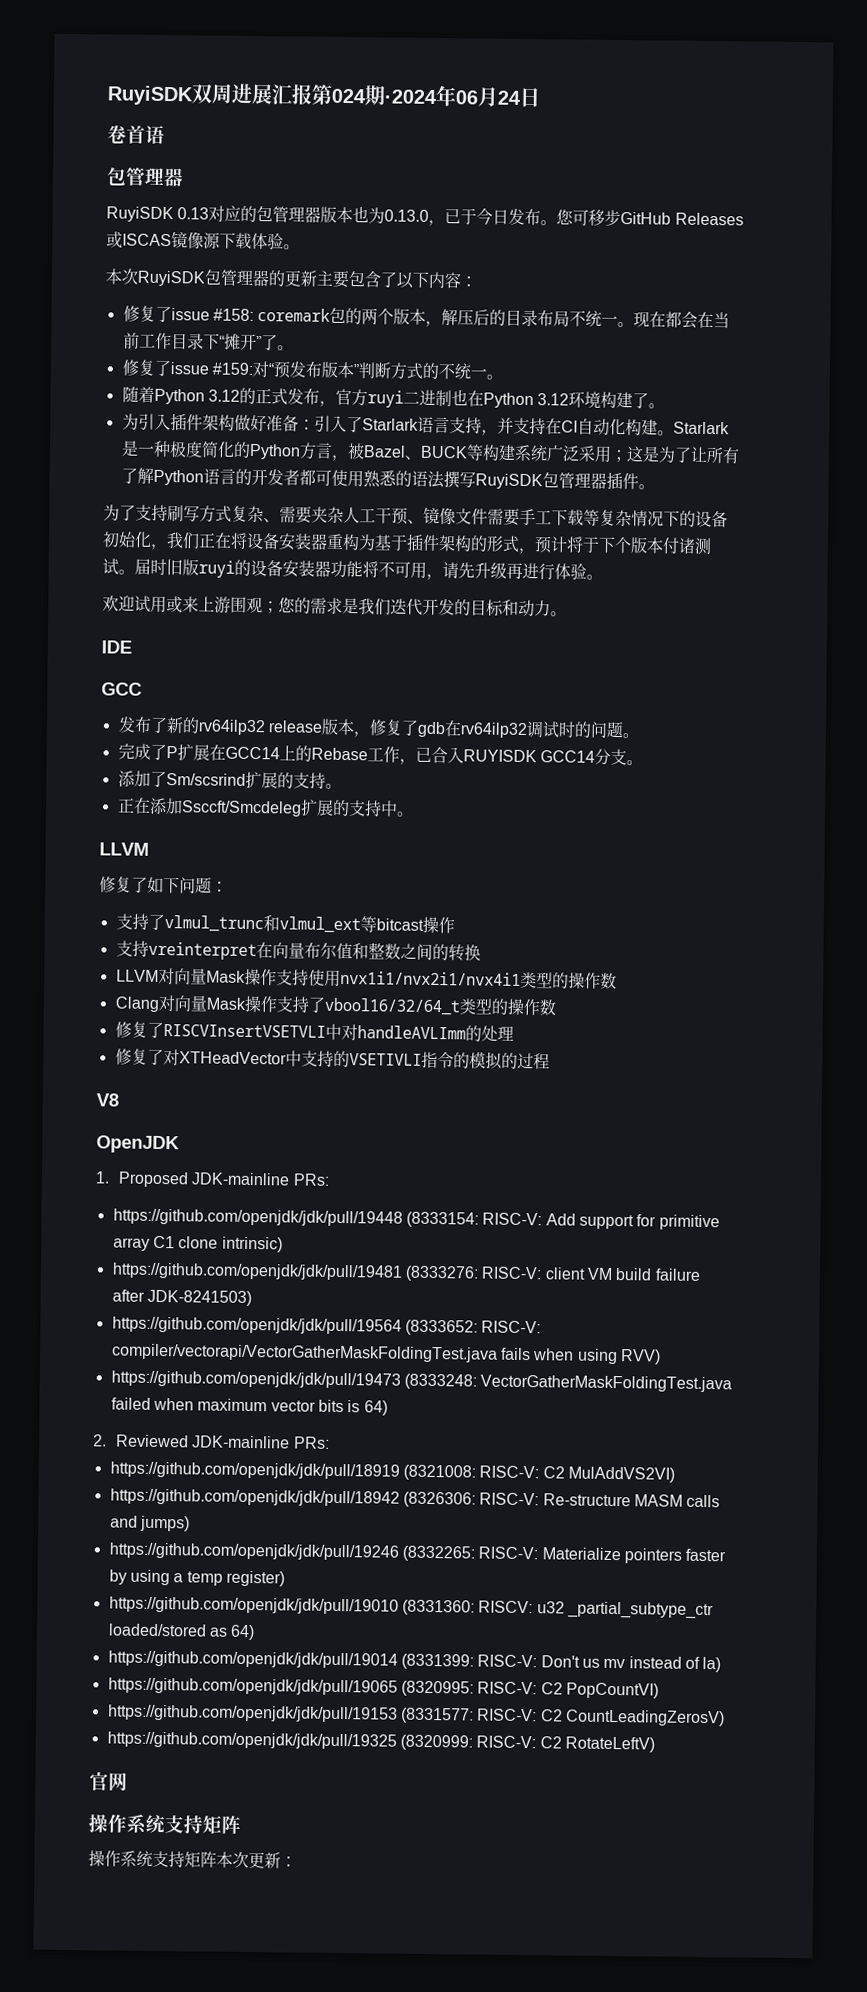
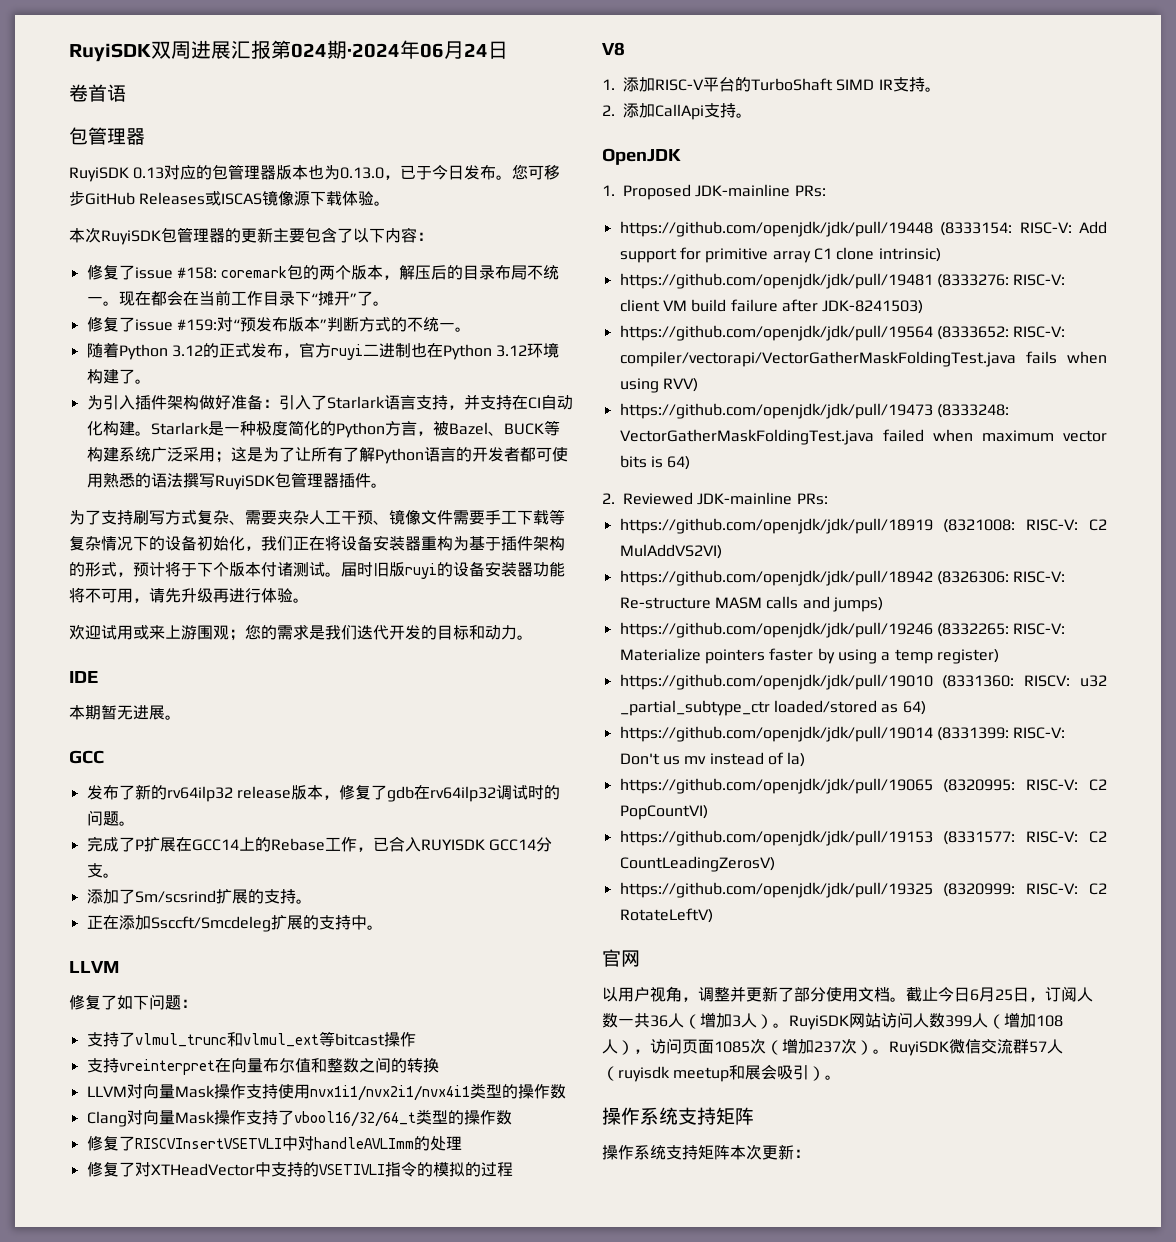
(132, 647) none -> [69,705,181,720] // 本期暂无进展。
(119, 1100) none -> [602,77,941,92] [602,103,752,120] // 1.添加RISC-V平台的TurboShaft SIMD IR支持。 // 2.添加CallApi支持。
(128, 1781) none -> [602,986,1093,1002] [602,1012,1063,1030] [602,1038,1063,1056] [602,1064,842,1082] // 以用户视角，调整并更新了部分使用文档。截止今日6月25日，订阅人数一共36人（增加3人）。RuyiSDK网站访问人数399人（增加108人），访问页面1085次（增加237次）。RuyiSDK微信交流群57人（ruyisdk meetup和展会吸引）。

